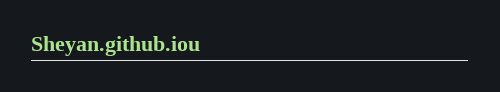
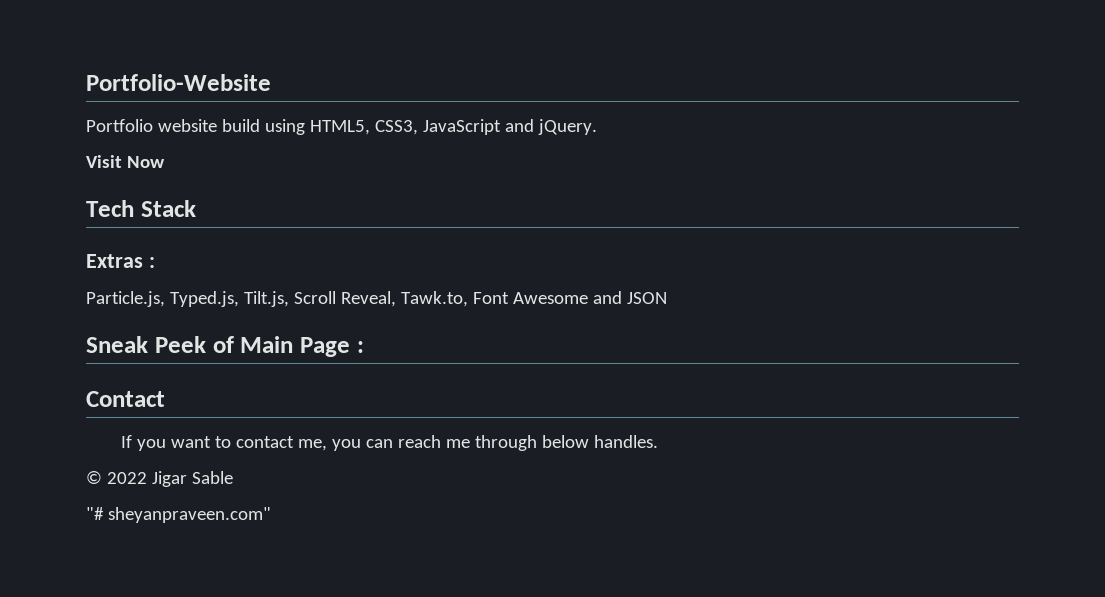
[31,36,200,56] Sheyan.github.iou -> [86,74,271,91] [86,119,597,135] [86,155,165,168] [86,200,196,217] [86,254,155,268] [86,291,667,307] [86,336,364,357] [86,391,165,407] [120,435,658,451] [86,471,233,487] [86,507,271,523] Portfolio-Website // Portfolio website build using HTML5, CSS3, JavaScript and jQuery. // Visit Now // Tech Stack // Extras : // Particle.js, Typed.js, Tilt.js, Scroll Reveal, Tawk.to, Font Awesome and JSON // Sneak Peek of Main Page : // Contact // If you want to contact me, you can reach me through below handles. // © 2022 Jigar Sable // "# sheyanpraveen.com"

